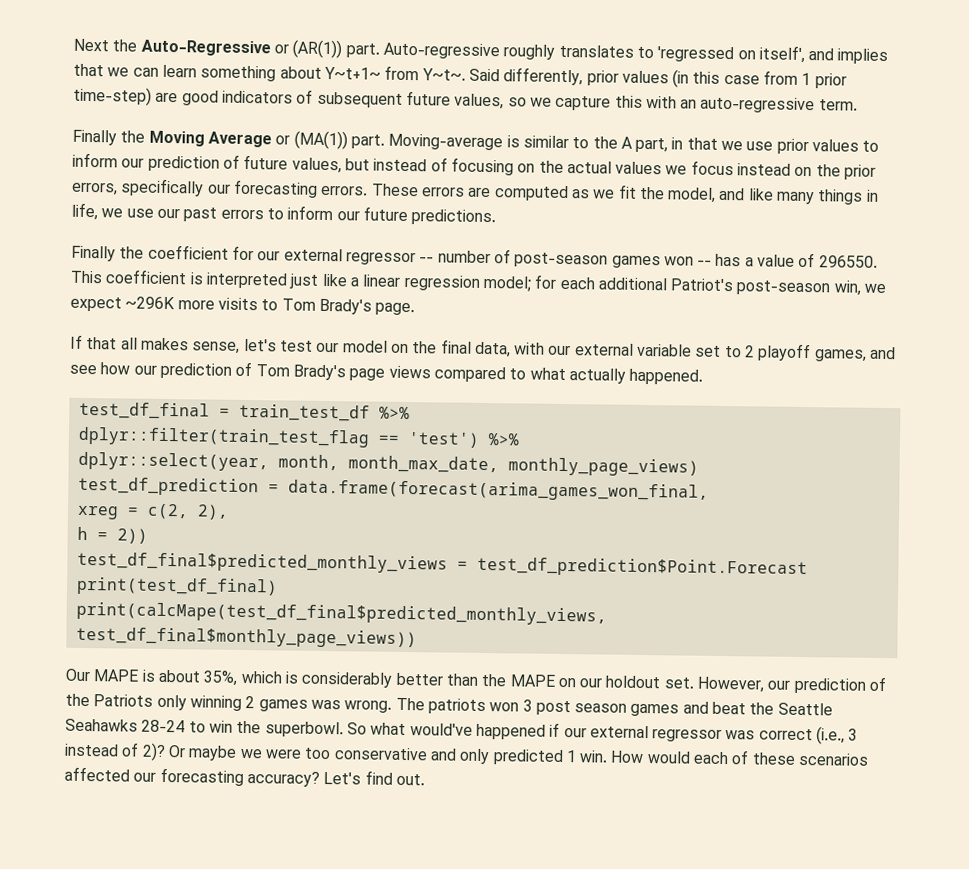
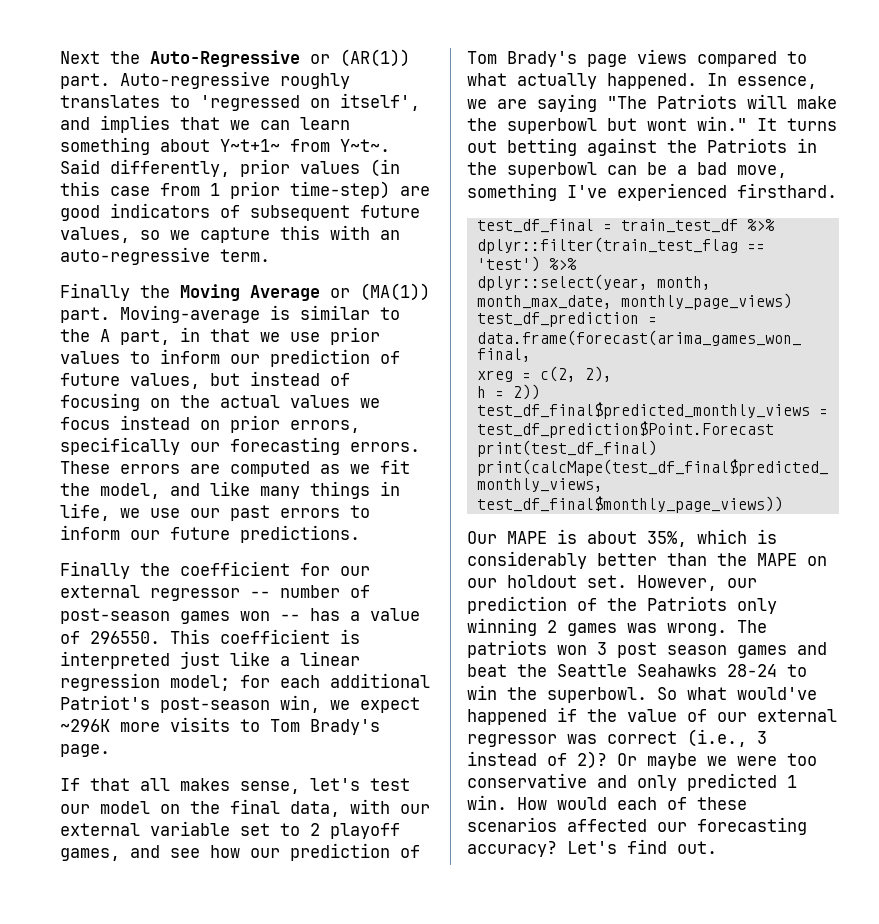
[815,164,841,177] the -> (220, 425) none
(704, 376) none -> [707,73,817,89] [467,94,837,112] [467,116,837,134] [467,138,817,156] [467,162,787,178] [467,183,837,201] In essence, we are saying "The Patriots will make the superbowl but wont win." It turns out betting against the Patriots in the superbowl can be a bad move, something I've experienced firsthard.
(561, 729) none -> [587,709,707,722] the value of

